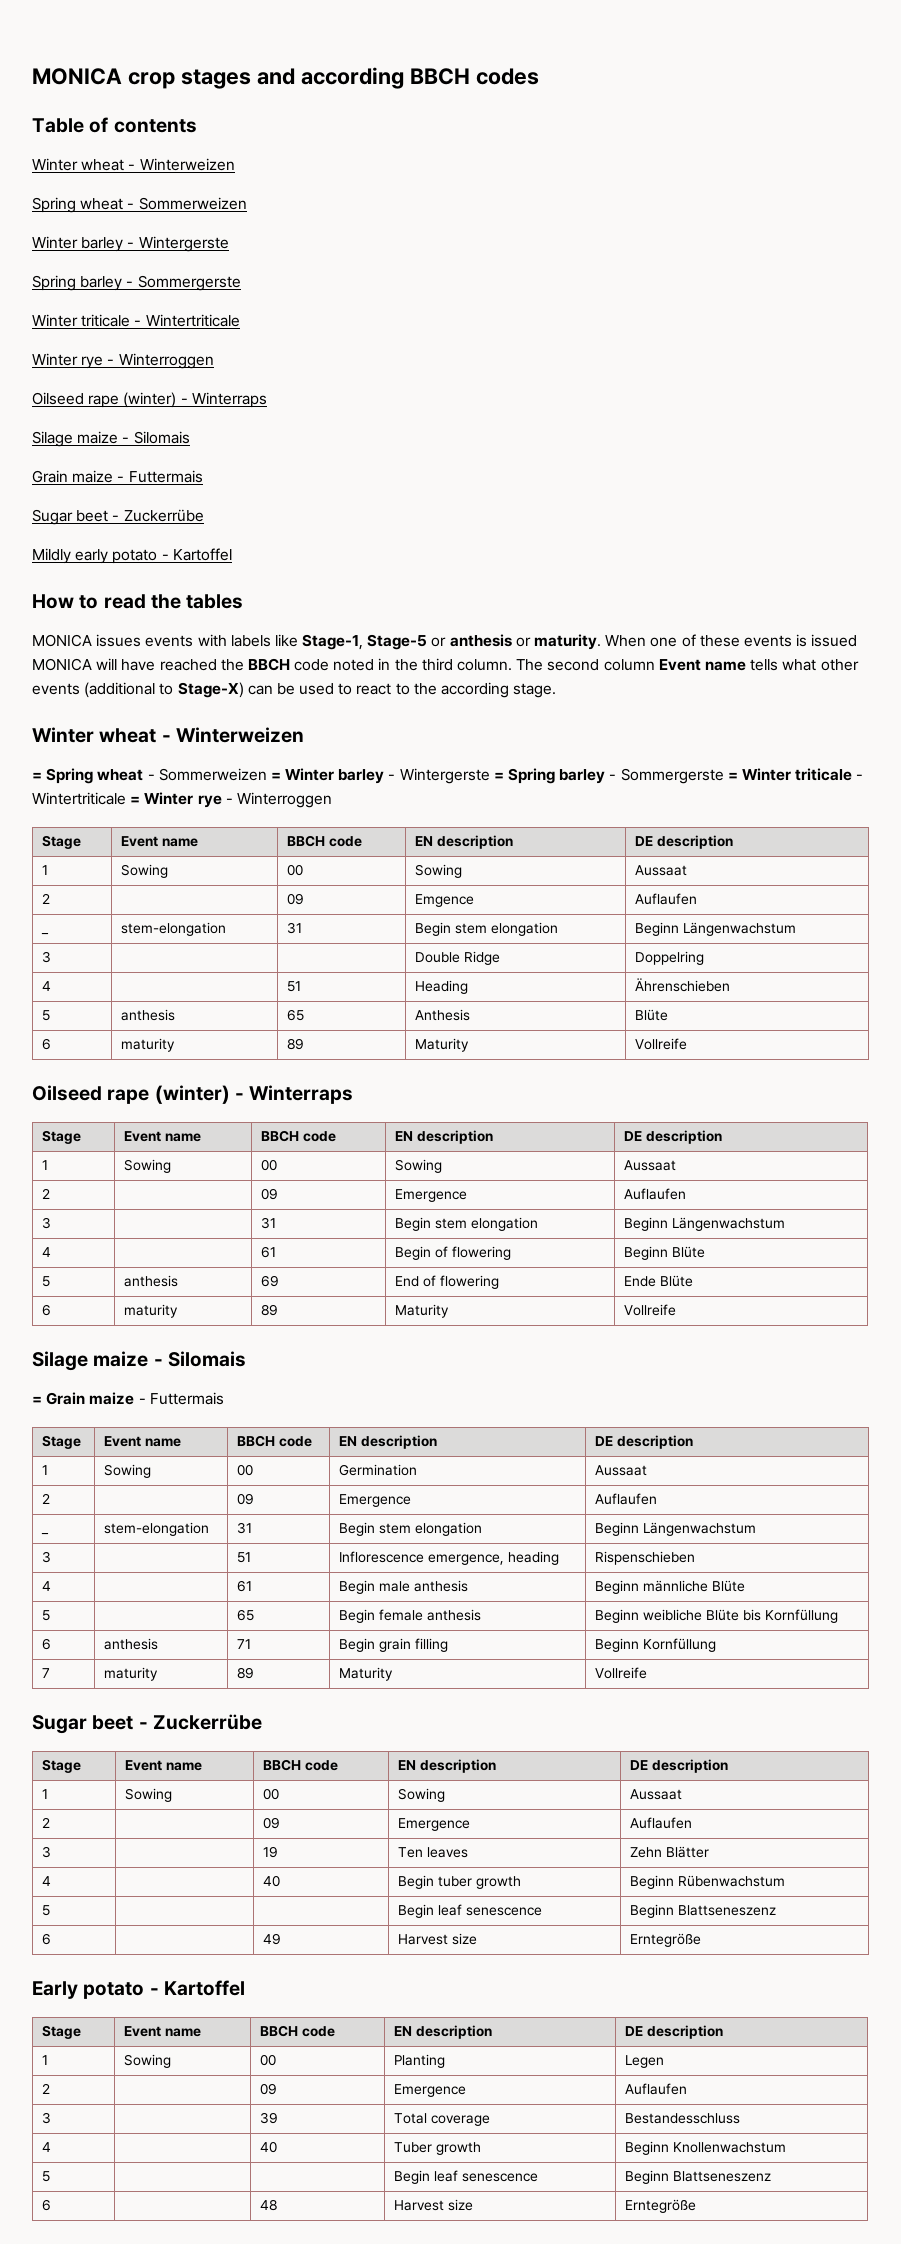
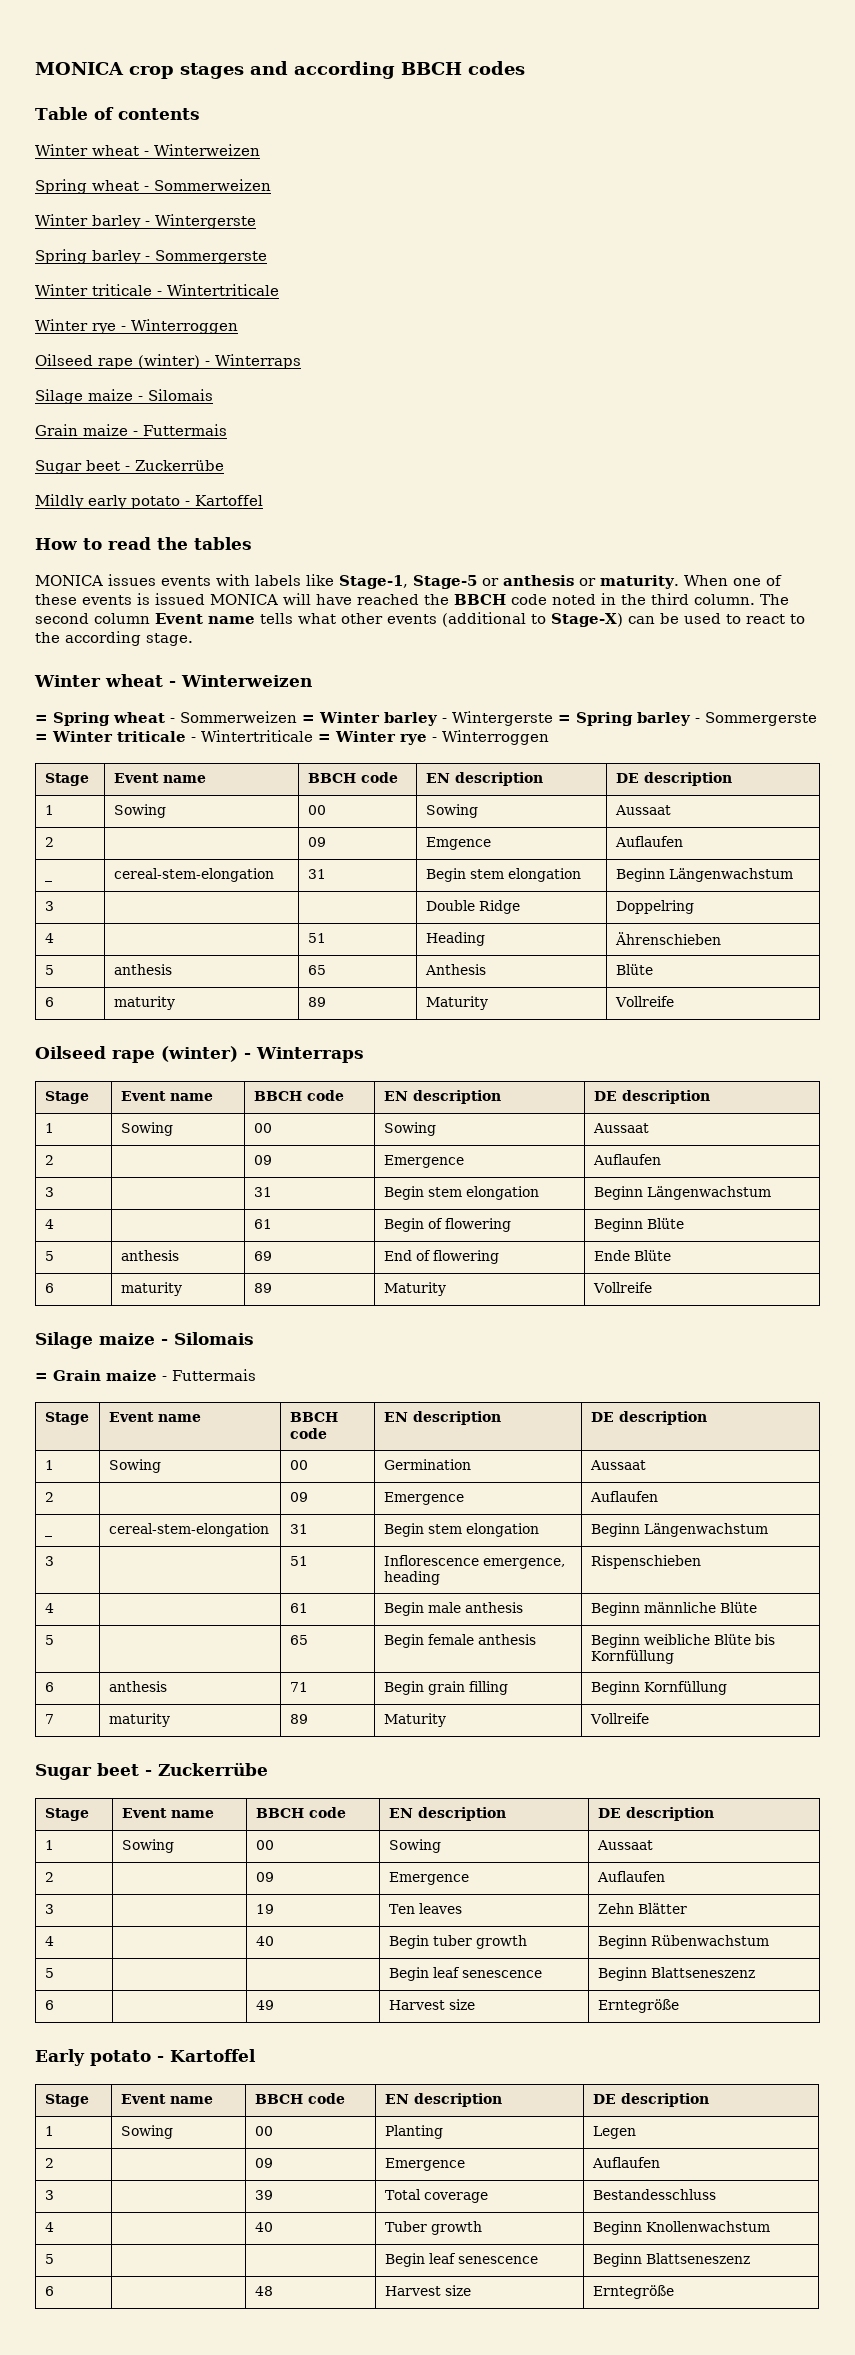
[120,922,226,936] stem-elongation -> [113,868,274,882] cereal-stem-elongation
[103,1522,209,1536] stem-elongation -> [108,1523,269,1537] cereal-stem-elongation

